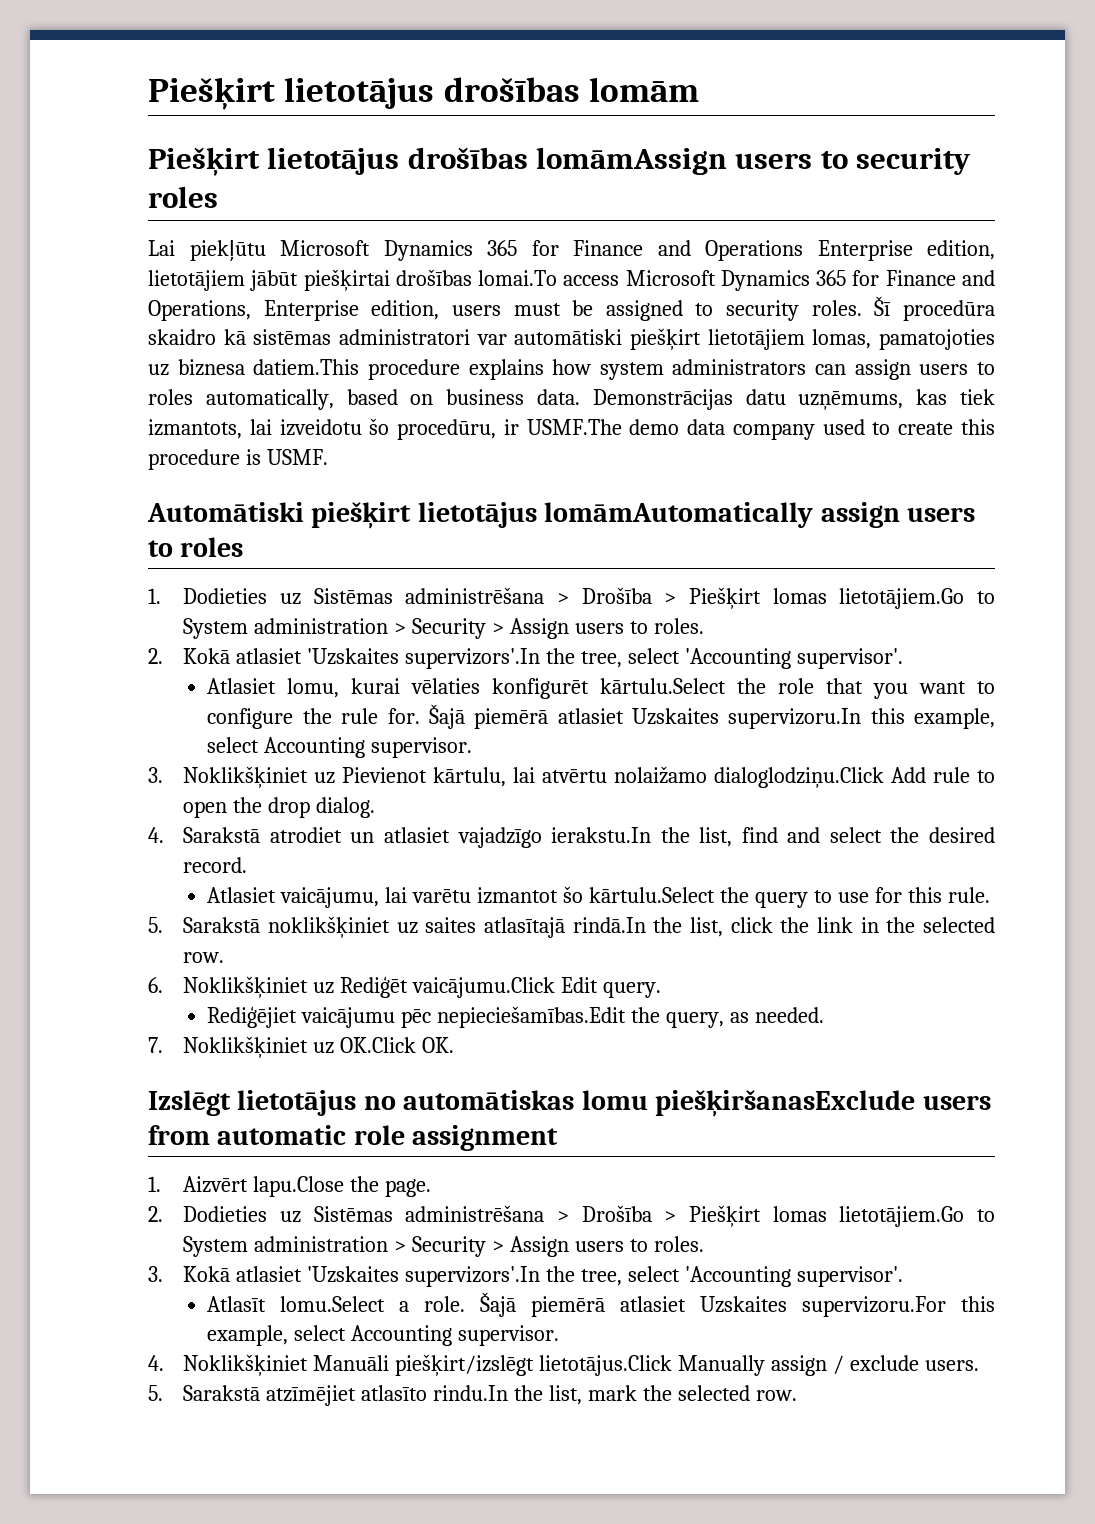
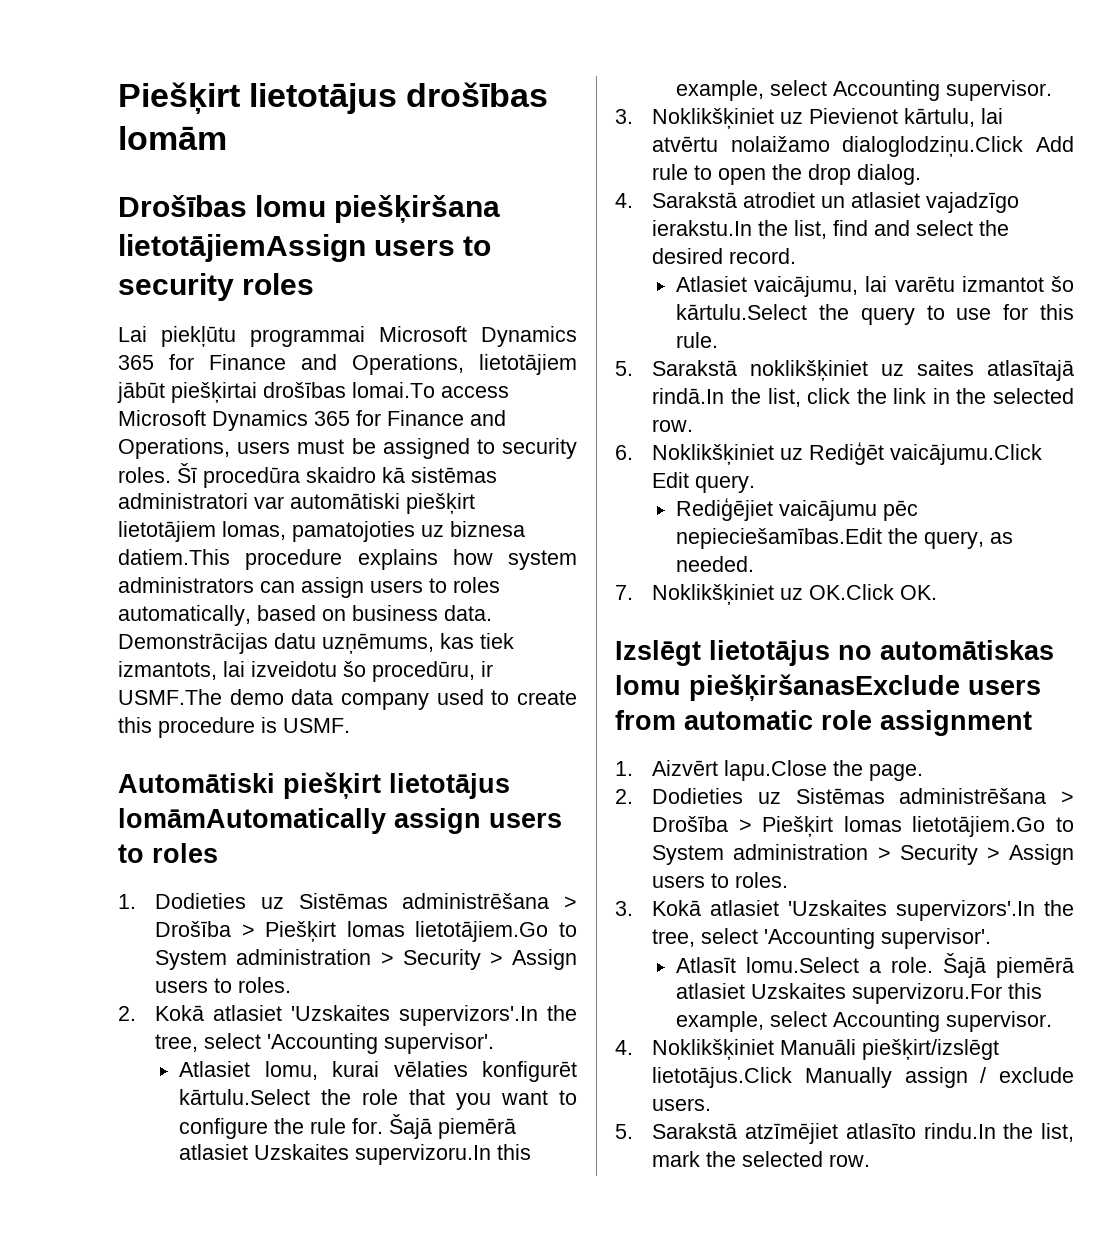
[148,147,728,176] Piešķirt lietotājus drošības lomāmAssign -> [118,195,501,223] [118,234,366,262] Drošības lomu piešķiršana lietotājiemAssign
[280,240,995,261] Microsoft Dynamics 365 for Finance and Operations Enterprise edition, -> [250,326,577,347] [118,354,464,375] programmai Microsoft Dynamics 365 for Finance and Operations,
[263,300,440,321] Enterprise edition, -> (230, 448) none

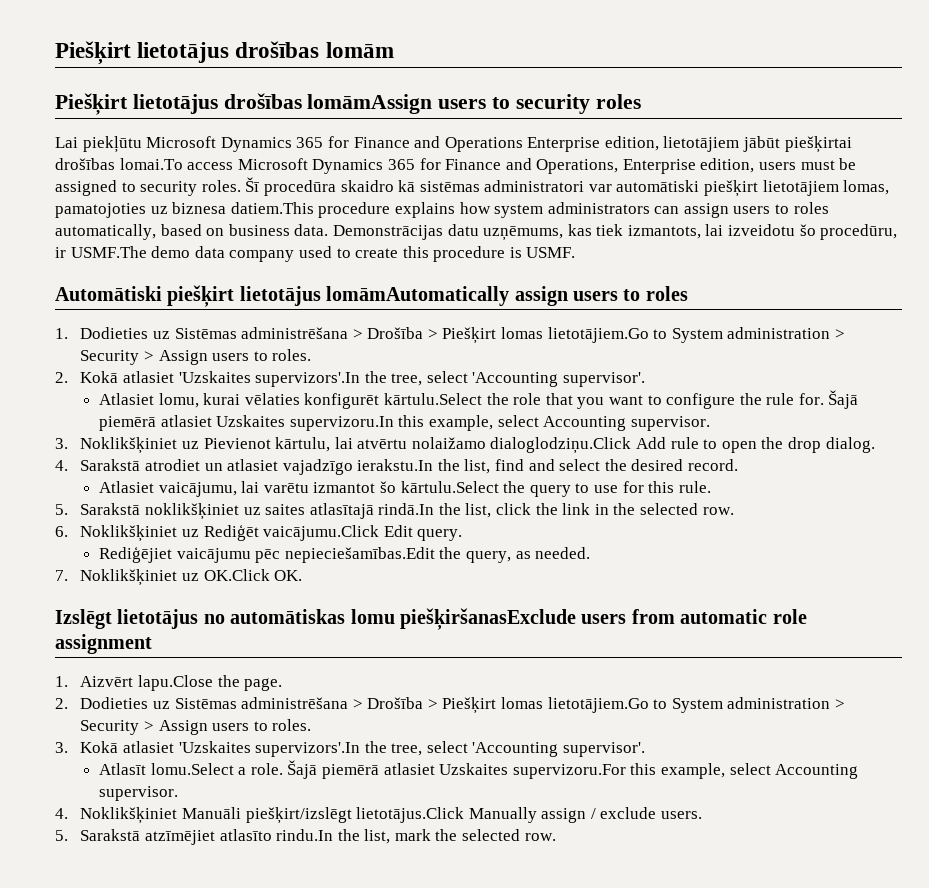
[118,195,501,223] [118,234,366,262] Drošības lomu piešķiršana lietotājiemAssign -> [55,93,433,115] Piešķirt lietotājus drošības lomāmAssign
[250,326,577,347] [118,354,464,375] programmai Microsoft Dynamics 365 for Finance and Operations, -> [146,136,659,152] Microsoft Dynamics 365 for Finance and Operations Enterprise edition,
(230, 448) none -> [622,158,755,174] Enterprise edition,

